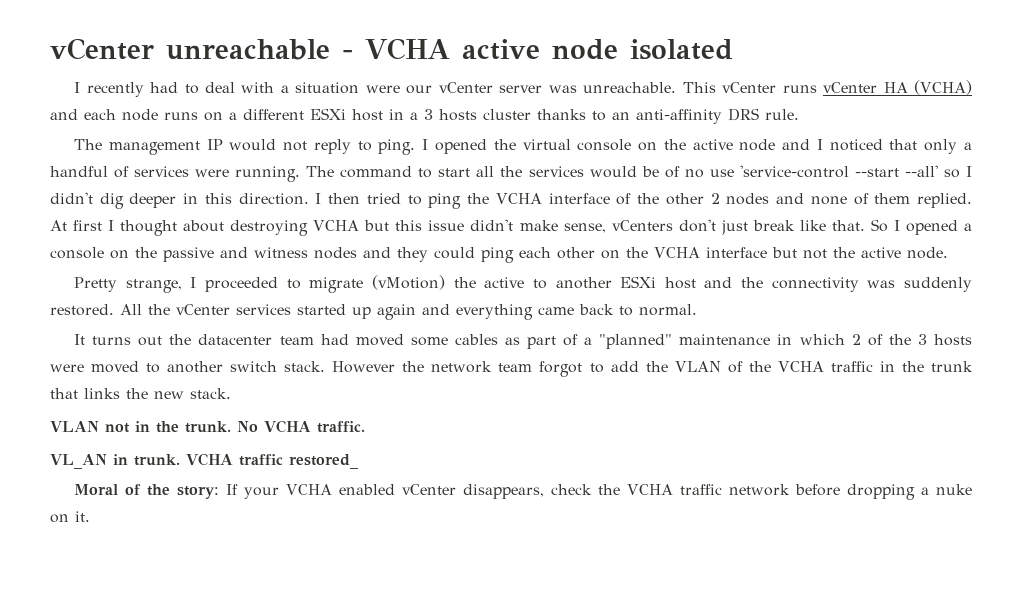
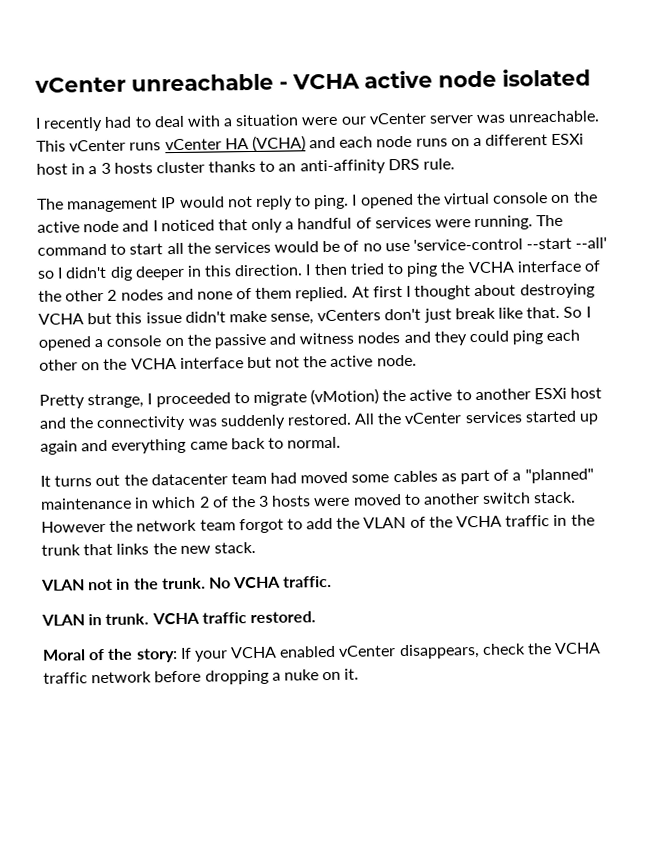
[50,454,107,469] VL_AN -> [41,614,85,626] VLAN
[289,454,358,469] restored_ -> [249,611,316,624] restored.

